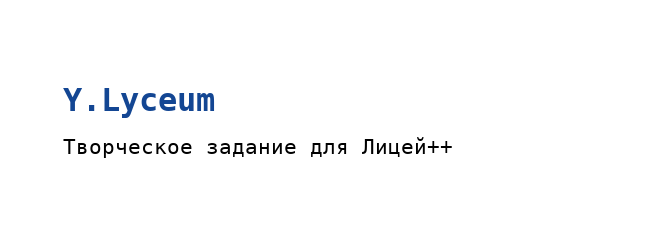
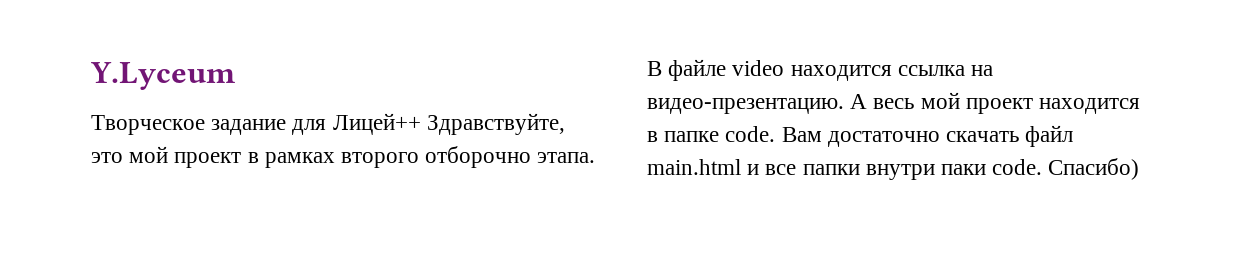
(453, 147) none -> [426,113,565,135] [91,146,596,168] [647,59,994,81] [647,92,1141,114] [647,125,1074,147] [647,158,1140,180] Здравствуйте, это мой проект в рамках второго отборочно этапа. В файле video находится ссылка на видео-презентацию. А весь мой проект находится в папке code. Вам достаточно скачать файл main.html и все папки внутри паки code. Спасибо)

